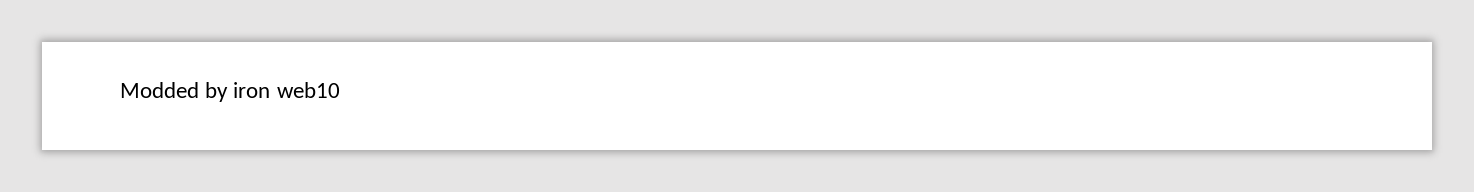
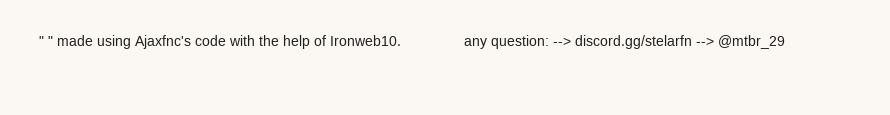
[120,82,340,102] Modded by iron web10 -> [39,35,785,49] " " made using Ajaxfnc's code with the help of Ironweb10. any question: --> discord.gg/stelarfn --> @mtbr_29

